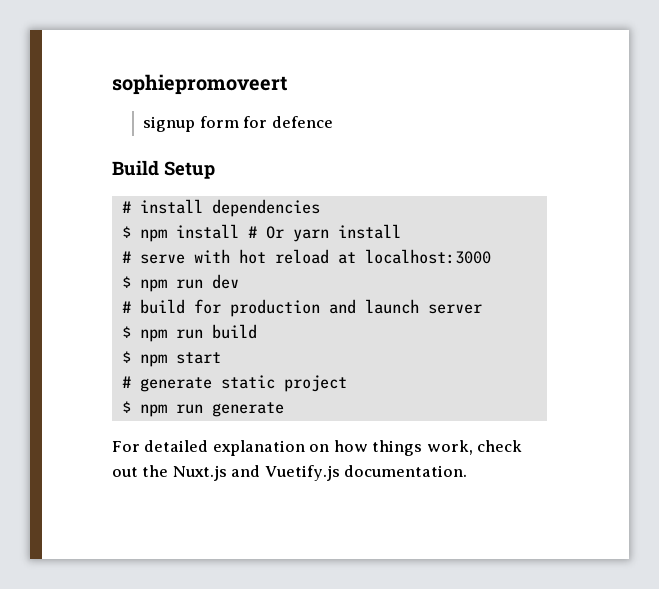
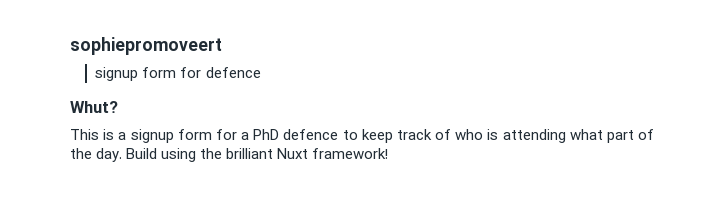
[112,160,215,179] [121,199,320,217] [121,224,401,242] [121,249,491,264] [121,274,239,292] [121,299,482,317] [121,324,257,342] [121,351,221,367] [121,375,347,392] [121,401,284,417] [112,440,523,456] [112,465,468,481] Build Setup // # install dependencies // $ npm install # Or yarn install // # serve with hot reload at localhost:3000 // $ npm run dev // # build for production and launch server // $ npm run build // $ npm start // # generate static project // $ npm run generate // For detailed explanation on how things work, check out the Nuxt.js and Vuetify.js documentation. -> [70,101,118,113] [70,129,654,143] [70,148,389,162] Whut? // This is a signup form for a PhD defence to keep track of who is attending what part of the day. Build using the brilliant Nuxt framework!

